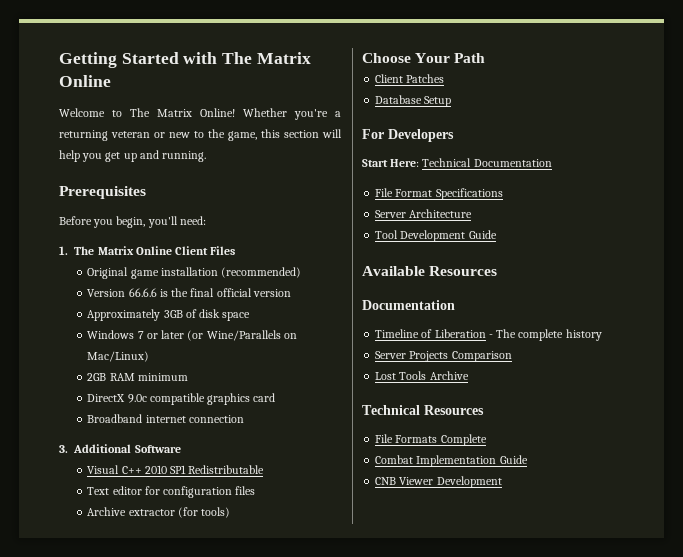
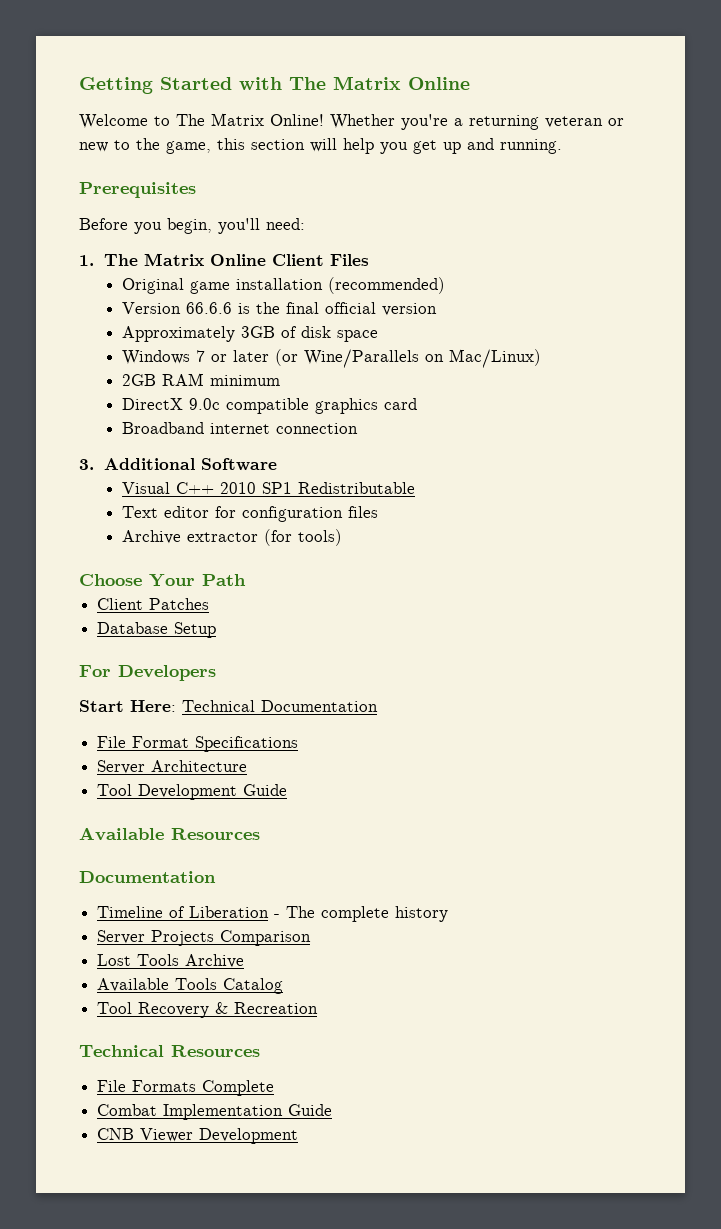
(469, 375) none -> [97,978,284,994] [97,1002,319,1018] // Available Tools Catalog // Tool Recovery & Recreation

